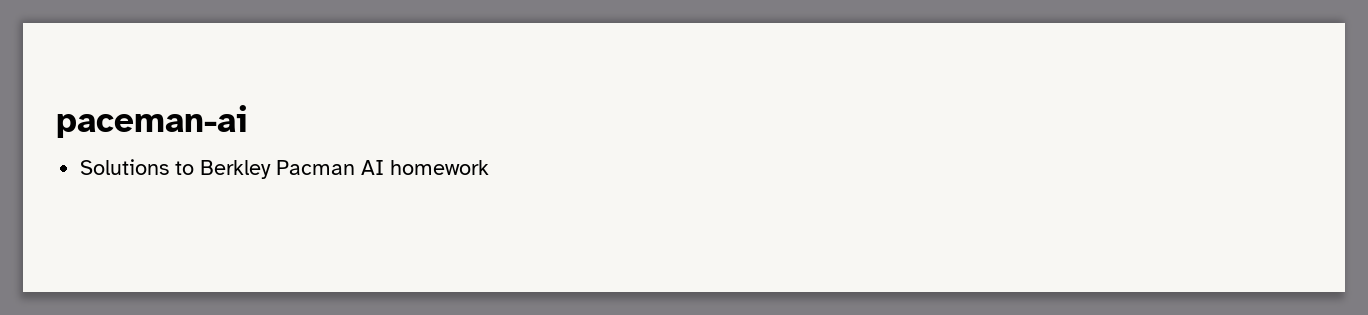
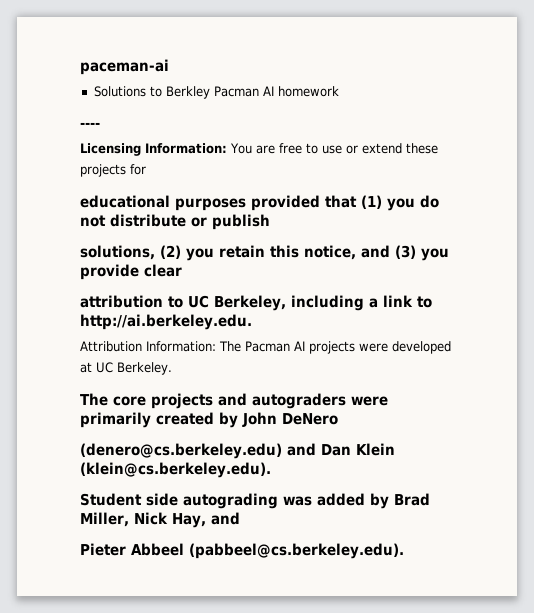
(490, 167) none -> [80,122,100,128] [80,143,438,156] [80,164,146,177] [80,195,439,211] [80,214,270,230] [80,245,449,261] [80,264,182,280] [80,295,432,311] [80,314,252,330] [80,341,451,354] [80,362,172,375] [80,393,388,409] [80,412,338,428] [80,443,395,459] [80,462,271,478] [80,493,430,509] [80,512,240,528] [80,543,404,559] // ---- // Licensing Information: You are free to use or extend these projects for // educational purposes provided that (1) you do not distribute or publish // solutions, (2) you retain this notice, and (3) you provide clear // attribution to UC Berkeley, including a link to http://ai.berkeley.edu. // Attribution Information: The Pacman AI projects were developed at UC Berkeley. // The core projects and autograders were primarily created by John DeNero // (denero@cs.berkeley.edu) and Dan Klein (klein@cs.berkeley.edu). // Student side autograding was added by Brad Miller, Nick Hay, and // Pieter Abbeel (pabbeel@cs.berkeley.edu).

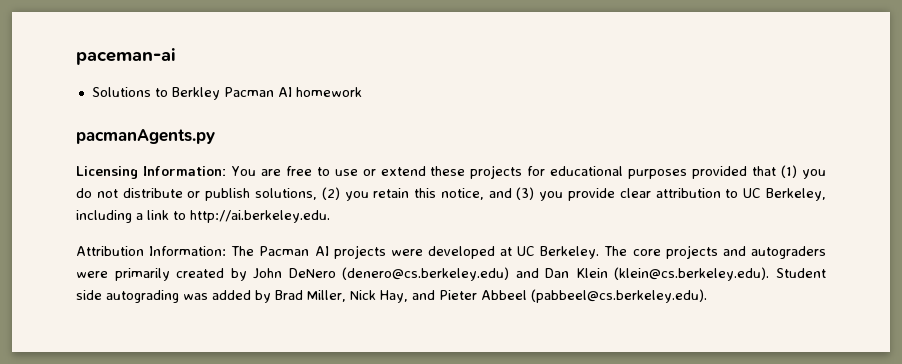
[80,122,100,128] ---- -> [76,129,215,144] pacmanAgents.py
(146, 169) // -> (546, 171) none
(270, 222) // -> (251, 194) none
(182, 270) // -> (651, 193) none
(172, 368) // -> (600, 252) none
(338, 419) // -> (336, 273) none
(271, 470) // -> (770, 274) none
(240, 518) // -> (435, 295) none

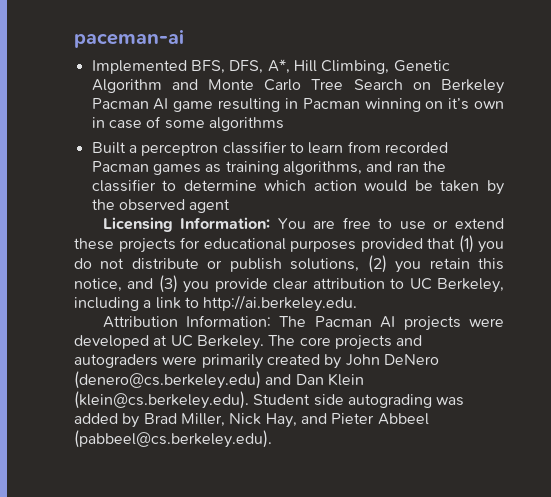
[91,87,362,100] [76,129,215,144] Solutions to Berkley Pacman AI homework // pacmanAgents.py -> [91,59,450,74] [91,79,504,94] [91,98,504,112] [91,116,284,131] [91,141,448,156] [91,161,446,175] [91,179,505,195] [91,199,231,213] Implemented BFS, DFS, A*, Hill Climbing, Genetic Algorithm and Monte Carlo Tree Search on Berkeley Pacman AI game resulting in Pacman winning on it’s own in case of some algorithms // Built a perceptron classifier to learn from recorded Pacman games as training algorithms, and ran the classifier to determine which action would be taken by the observed agent

